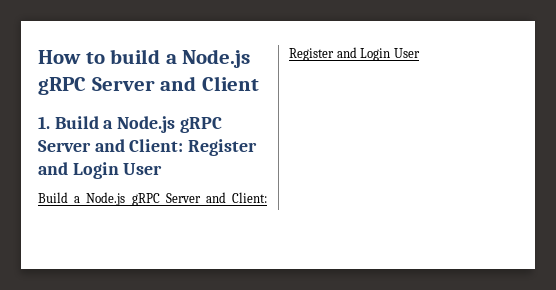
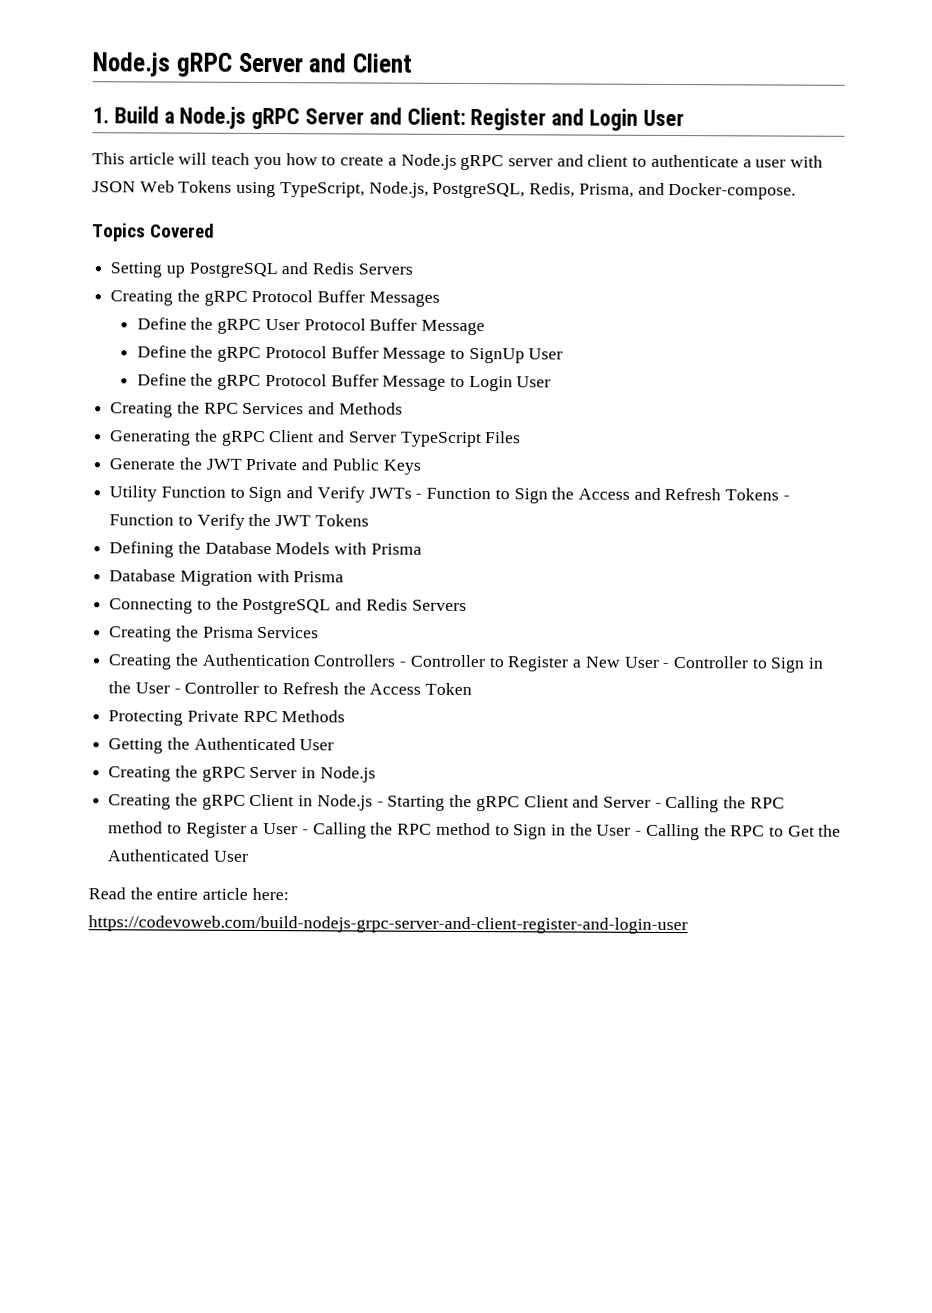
[38,49,177,64] How to build a -> (92, 64) none
[38,192,267,206] [289,47,420,61] Build a Node.js gRPC Server and Client: Register and Login User -> [92,152,824,171] [92,180,797,200] [92,223,215,242] [110,262,413,279] [110,289,440,307] [136,317,486,336] [136,345,564,364] [136,373,552,392] [110,401,403,418] [110,429,522,448] [109,457,421,475] [109,485,790,504] [109,513,369,530] [109,541,422,558] [109,569,345,586] [109,597,467,615] [109,625,320,642] [108,653,824,673] [108,681,473,696] [108,710,346,726] [108,737,335,754] [108,765,376,783] [108,793,785,813] [108,821,842,841] [107,849,249,862] [88,887,289,901] [88,915,688,935] This article will teach you how to create a Node.js gRPC server and client to authenticate a user with JSON Web Tokens using TypeScript, Node.js, PostgreSQL, Redis, Prisma, and Docker-compose. // Topics Covered // Setting up PostgreSQL and Redis Servers // Creating the gRPC Protocol Buffer Messages // Define the gRPC User Protocol Buffer Message // Define the gRPC Protocol Buffer Message to SignUp User // Define the gRPC Protocol Buffer Message to Login User // Creating the RPC Services and Methods // Generating the gRPC Client and Server TypeScript Files // Generate the JWT Private and Public Keys // Utility Function to Sign and Verify JWTs - Function to Sign the Access and Refresh Tokens - Function to Verify the JWT Tokens // Defining the Database Models with Prisma // Database Migration with Prisma // Connecting to the PostgreSQL and Redis Servers // Creating the Prisma Services // Creating the Authentication Controllers - Controller to Register a New User - Controller to Sign in the User - Controller to Refresh the Access Token // Protecting Private RPC Methods // Getting the Authenticated User // Creating the gRPC Server in Node.js // Creating the gRPC Client in Node.js - Starting the gRPC Client and Server - Calling the RPC method to Register a User - Calling the RPC method to Sign in the User - Calling the RPC to Get the Authenticated User // Read the entire article here: https://codevoweb.com/build-nodejs-grpc-server-and-client-register-and-login-user

